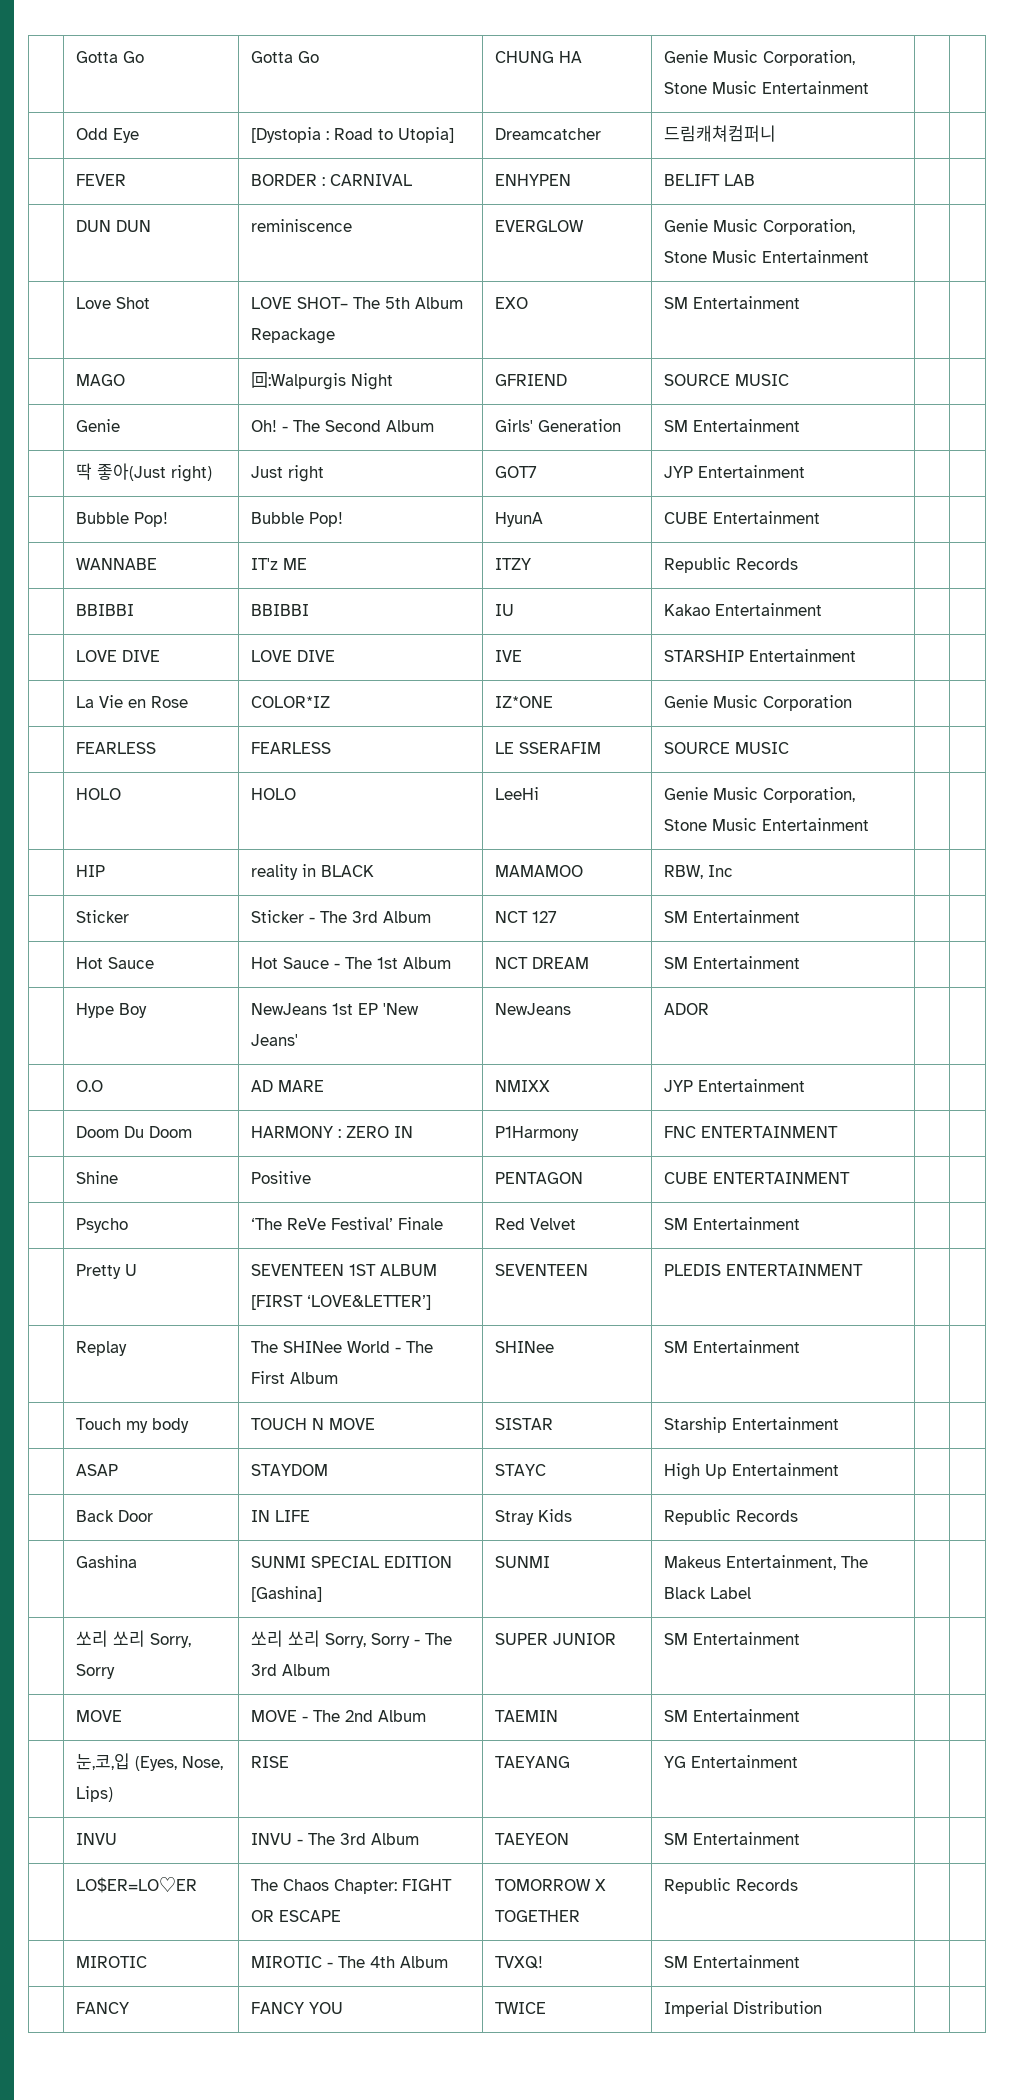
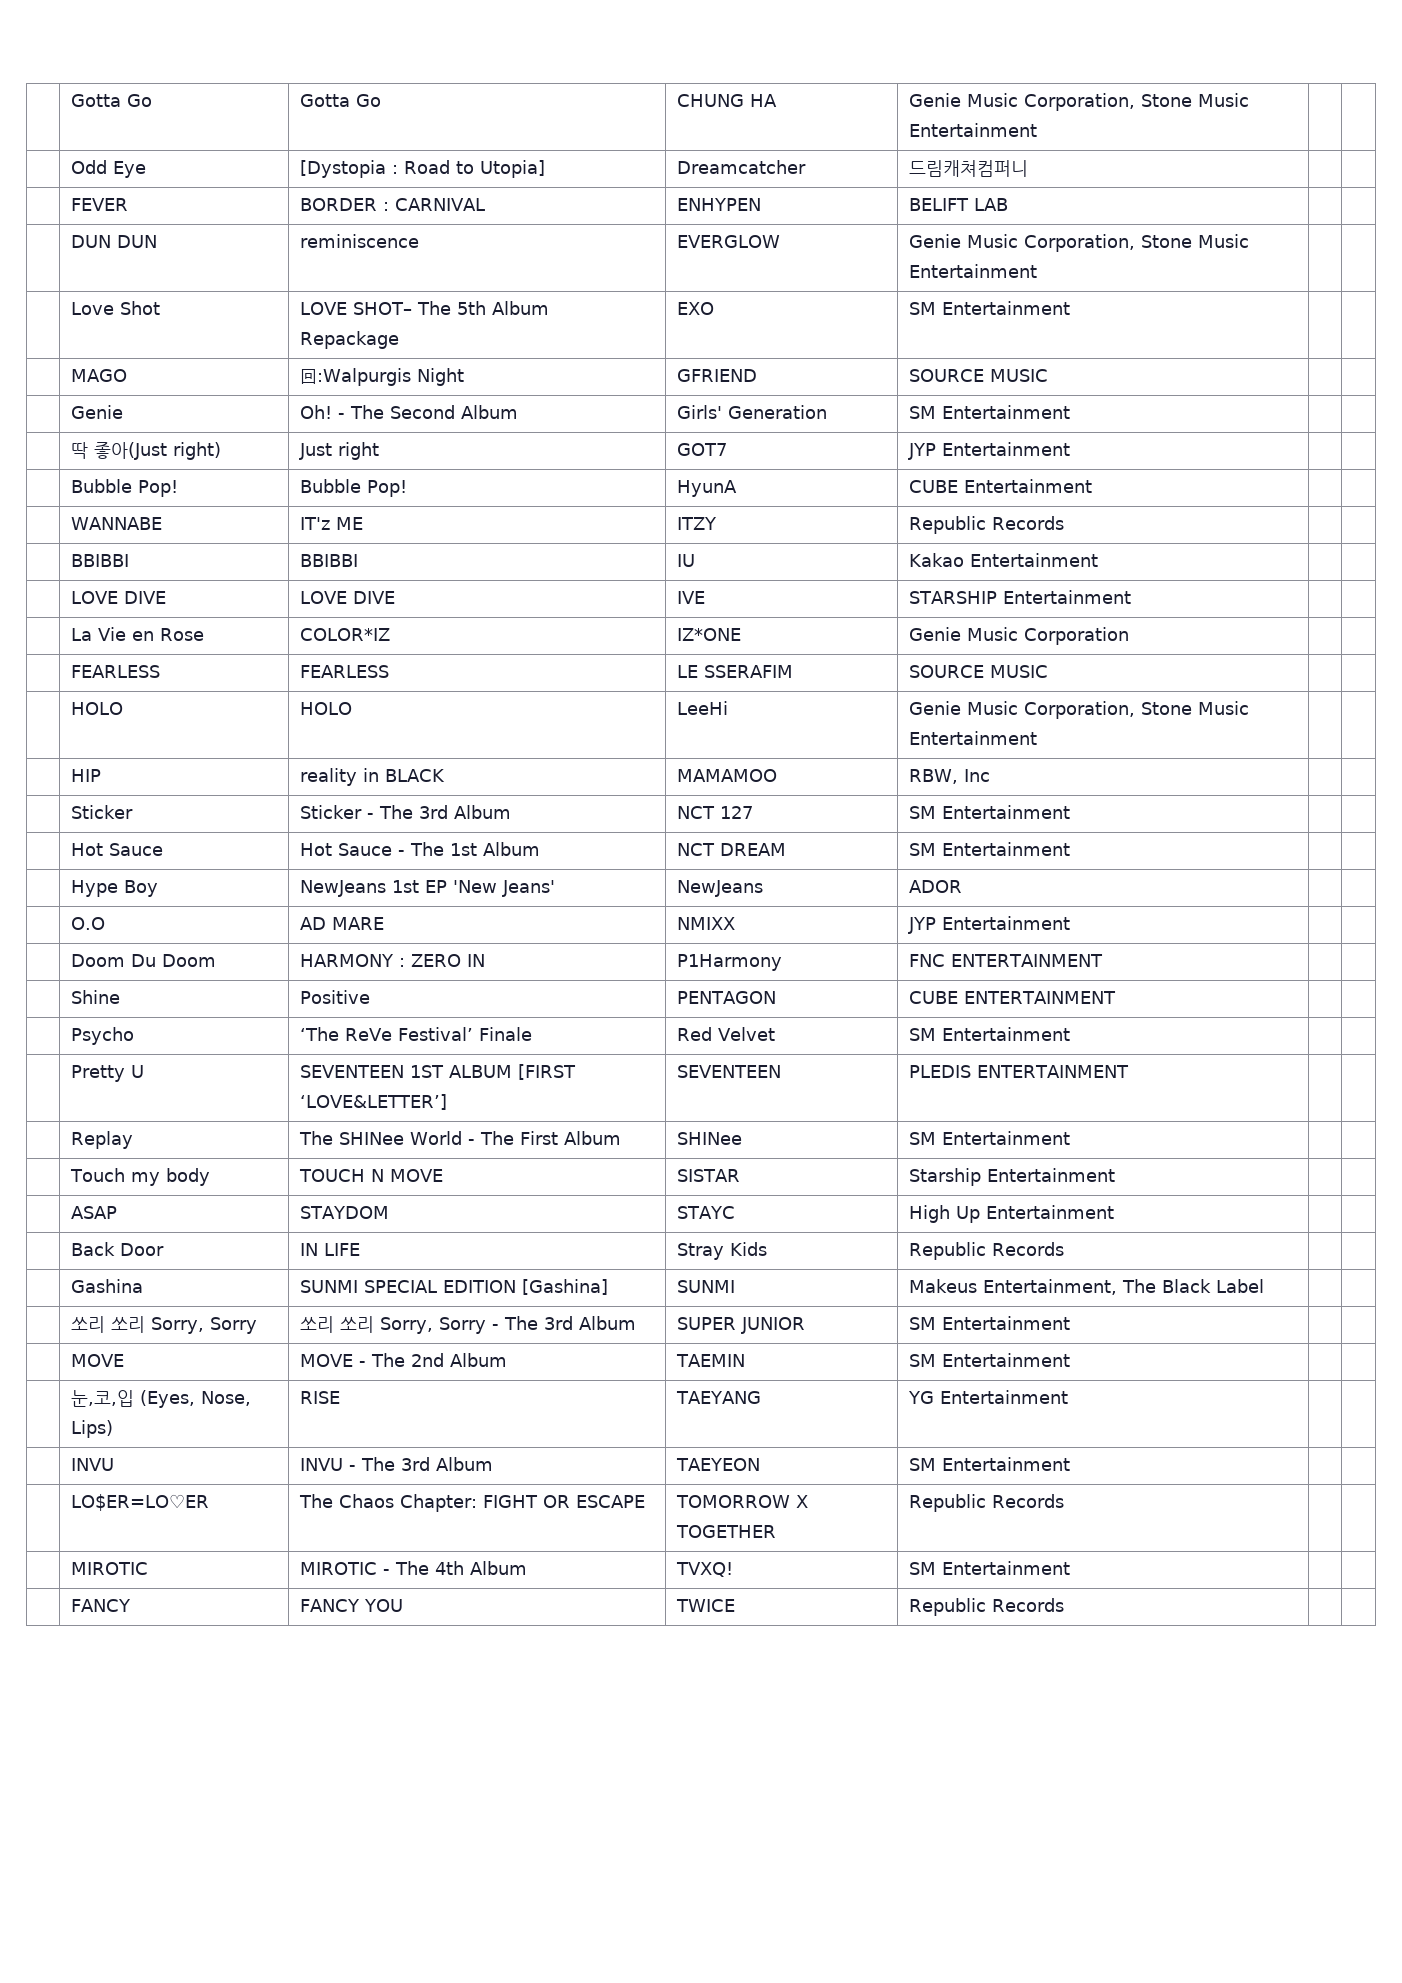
[664,2001,823,2017] Imperial Distribution -> [909,1598,1065,1616] Republic Records

